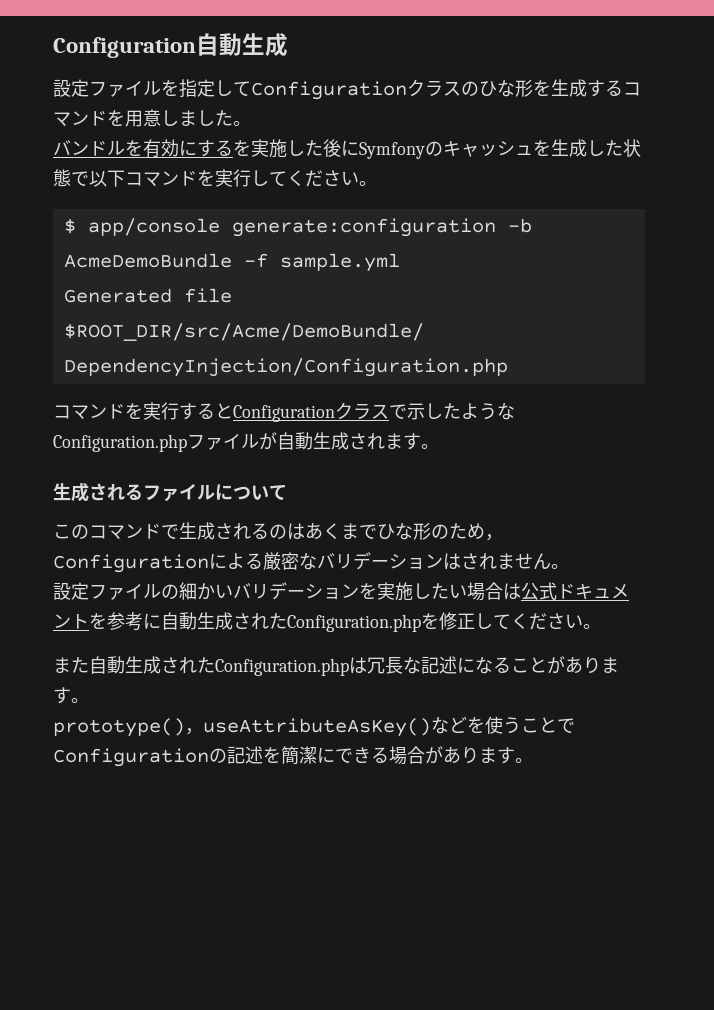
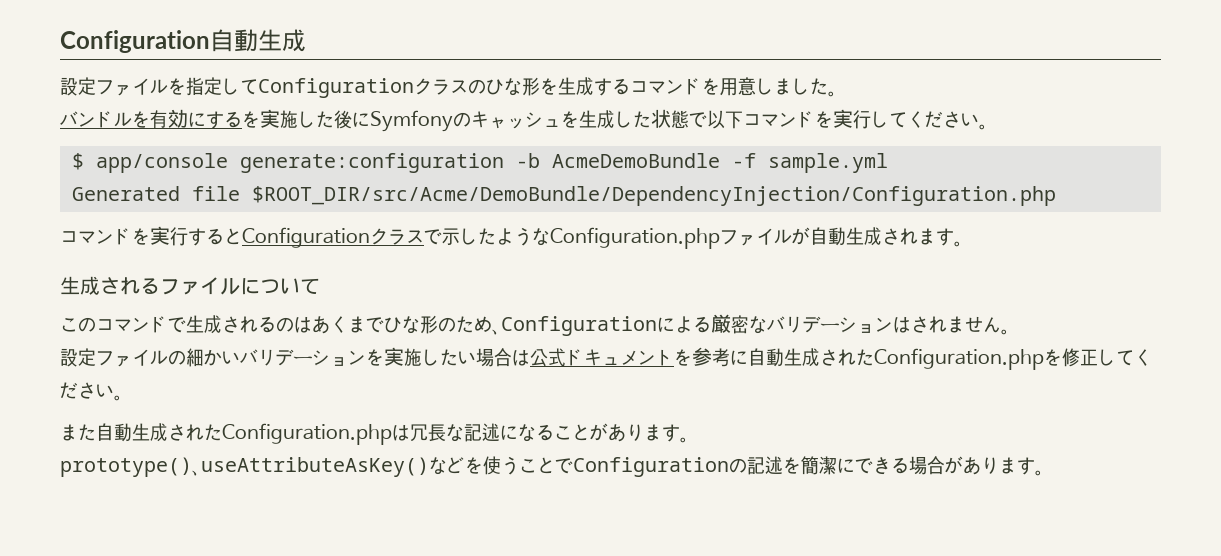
[485,534,503,541] ， -> [492,329,501,335] 、
[185,728,203,735] ， -> [192,470,201,476] 、

